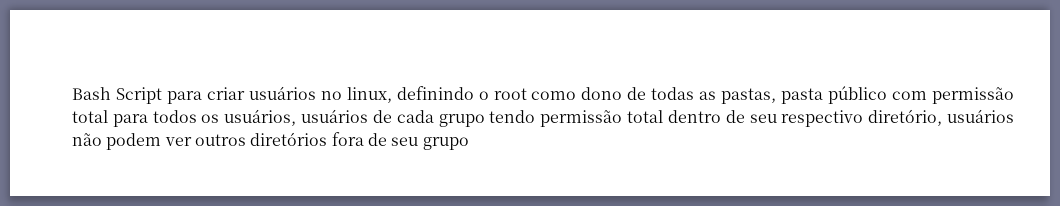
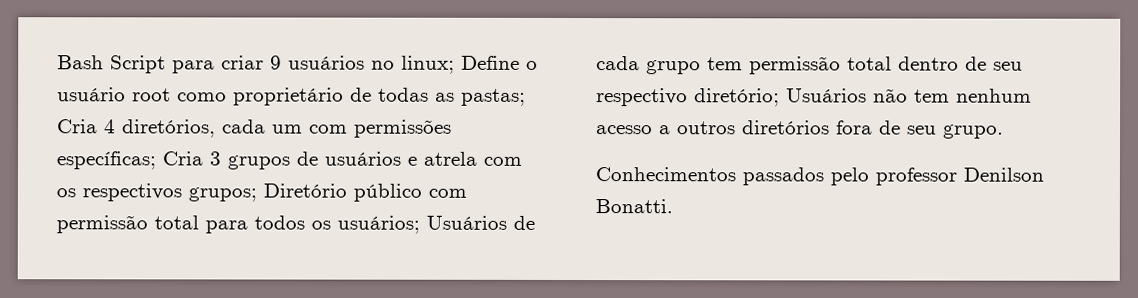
(245, 93) none -> [270,55,282,70] 9
[346,86,489,103] linux, definindo o -> [401,55,538,74] [57,87,126,102] linux; Define o usuário
[581,87,623,100] dono -> [233,87,344,106] proprietário
[721,88,824,104] pastas, pasta -> [461,88,526,106] [57,119,452,138] [56,151,522,170] [56,183,347,202] pastas; Cria 4 diretórios, cada um com permissões específicas; Cria 3 grupos de usuários e atrela com os respectivos grupos; Diretório
[224,109,369,126] usuários, usuários -> [337,215,507,234] usuários; Usuários
[489,110,536,123] tendo -> [707,57,743,71] tem
[868,109,1015,126] [72,133,192,150] diretório, usuários não podem ver -> [694,88,1032,107] [596,125,671,135] diretório; Usuários não tem nenhum acesso a
[422,137,469,150] grupo -> [943,124,1004,139] [595,167,1044,186] [595,199,673,214] grupo. // Conhecimentos passados pelo professor Denilson Bonatti.

